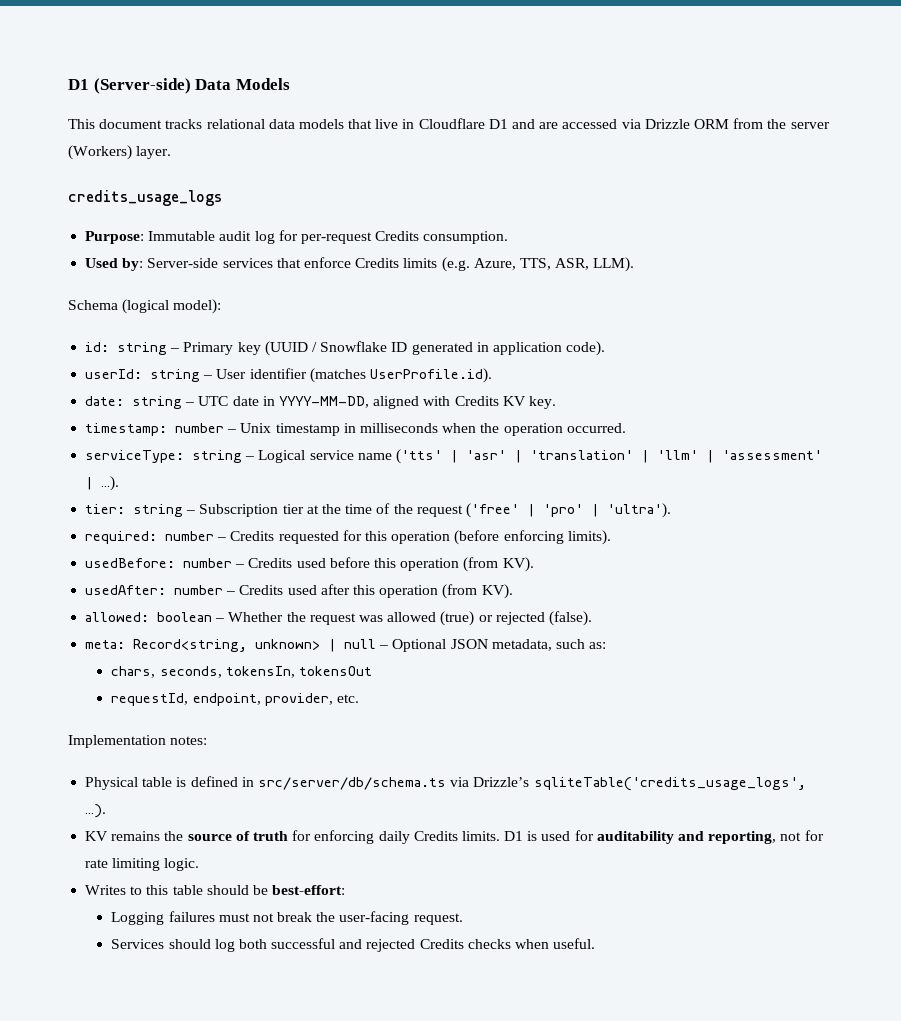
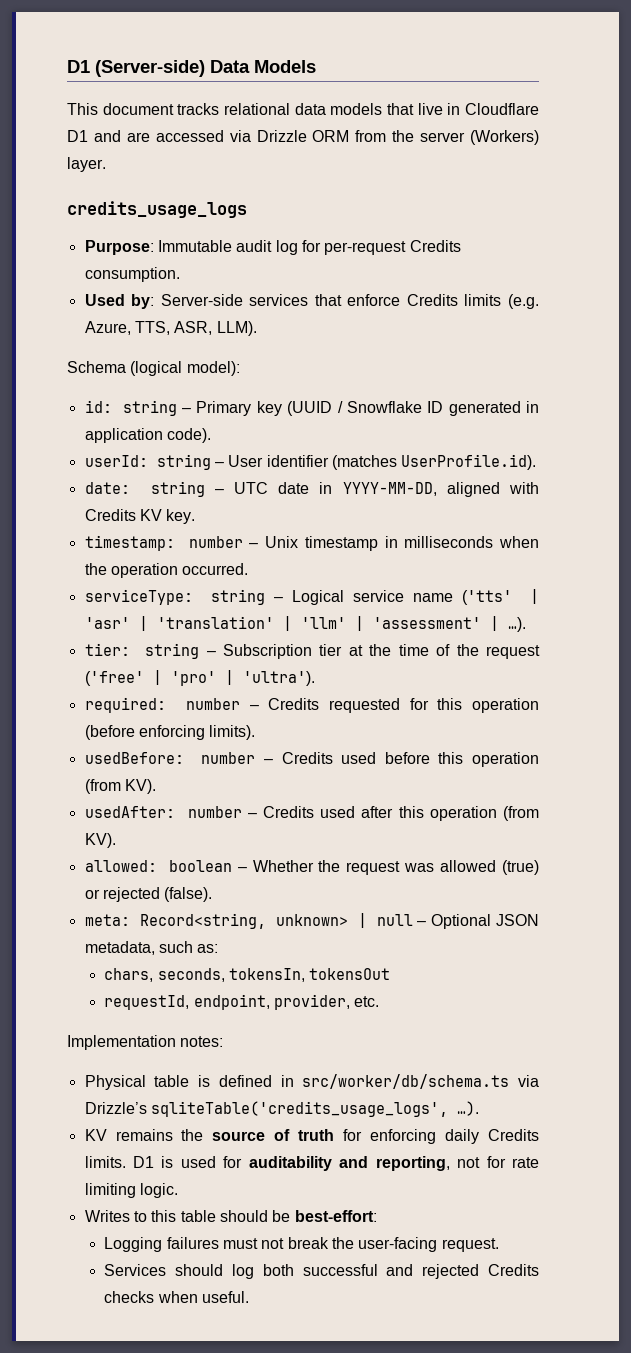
[257,777,446,790] src/server/db/schema.ts -> [302,1074,510,1089] src/worker/db/schema.ts

